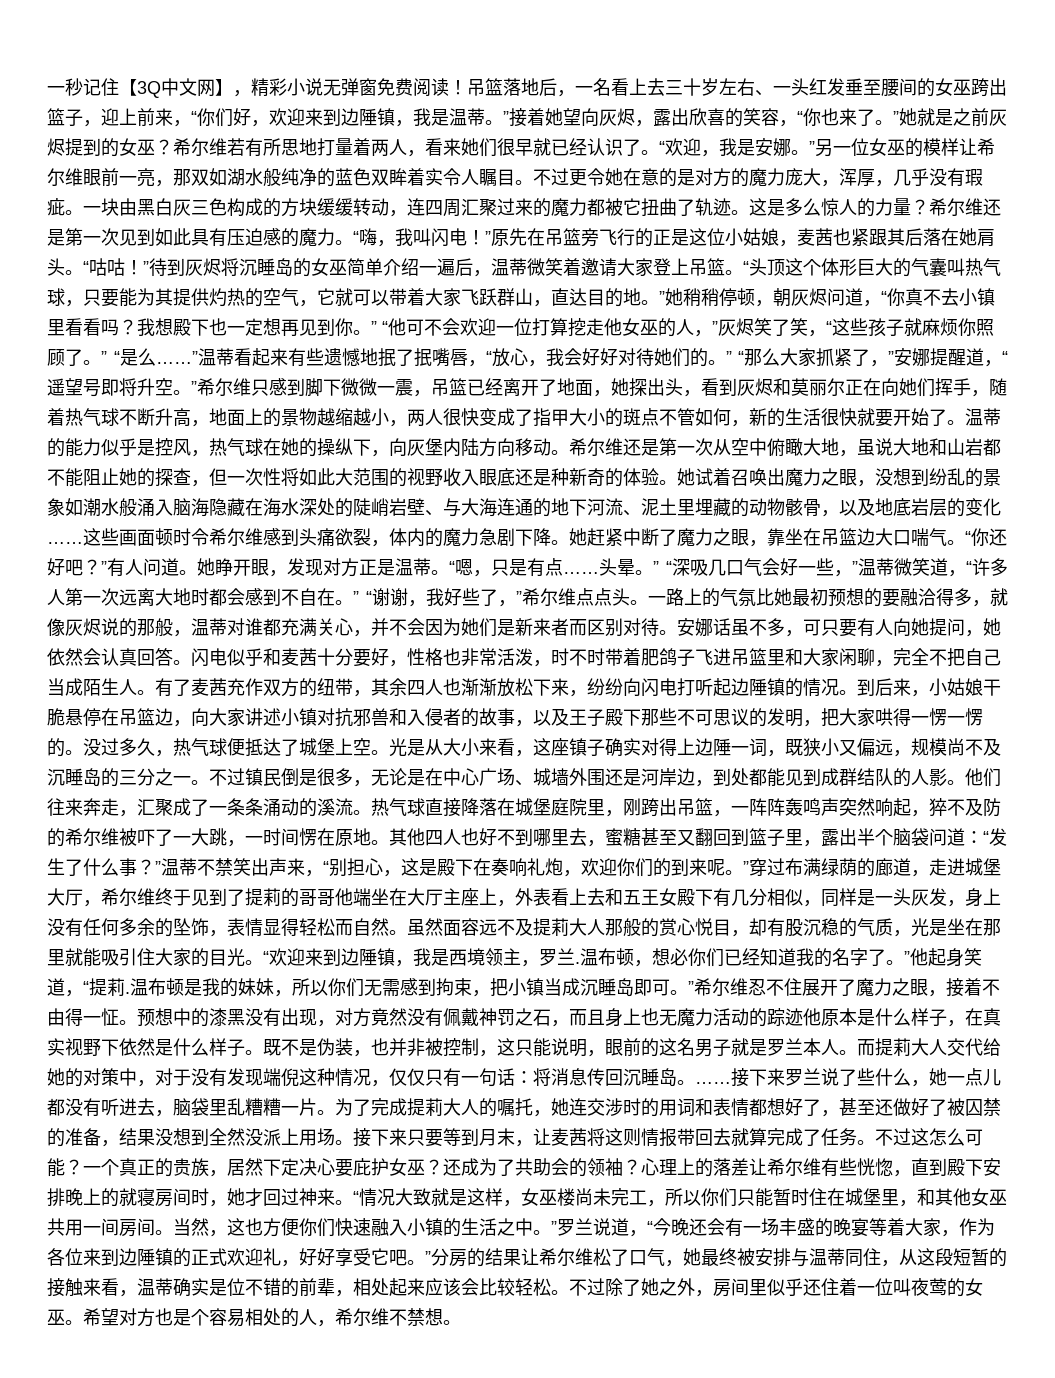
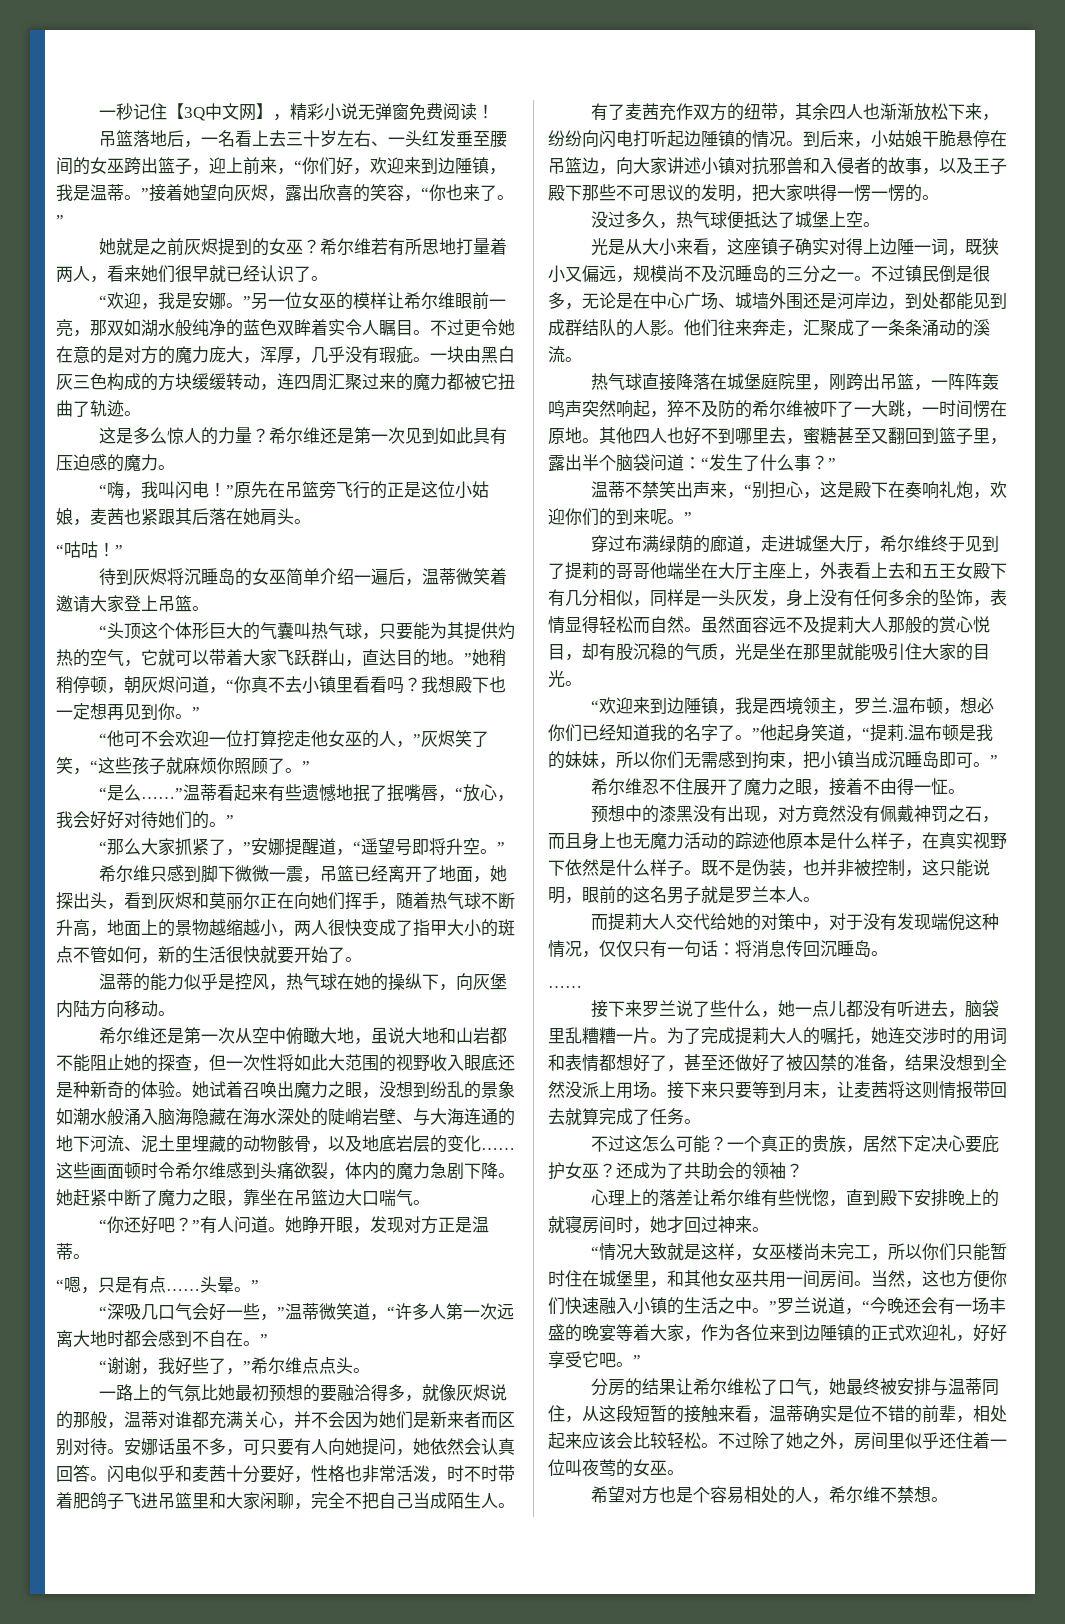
(467, 87) none -> (495, 111) //
(899, 117) none -> (64, 220) //
(659, 152) none -> (328, 278) //
(749, 212) none -> (141, 413) //
(353, 242) none -> (175, 467) //
(83, 272) none -> (311, 521) //
(149, 267) none -> (123, 550) //
(743, 272) none -> (209, 608) //
(377, 327) none -> (200, 712) //
(107, 357) none -> (310, 766) //
(732, 357) none -> (234, 820) //
(197, 387) none -> (506, 847) //
(965, 422) none -> (362, 959) //
(569, 452) none -> (175, 1013) //
(965, 542) none -> (430, 1202) //
(449, 572) none -> (90, 1256) //
(659, 567) none -> (259, 1285) //
(359, 597) none -> (268, 1339) //
(648, 602) none -> (371, 1370) //
(155, 692) none -> (515, 1505) //
(83, 752) none -> (939, 197) //
(389, 752) none -> (881, 224) //
(371, 812) none -> (582, 359) //
(161, 867) none -> (836, 463) //
(749, 867) none -> (692, 517) //
(263, 962) none -> (582, 683) //
(694, 987) none -> (998, 760) //
(137, 1022) none -> (966, 791) //
(857, 1052) none -> (820, 899) //
[695,1082,731,1084] …… -> [548,986,582,988] // …… //
(875, 1142) none -> (701, 1121) //
(641, 1167) none -> (803, 1170) //
(353, 1202) none -> (769, 1229) //
(431, 1257) none -> (641, 1360) //
(83, 1322) none -> (684, 1472) //

